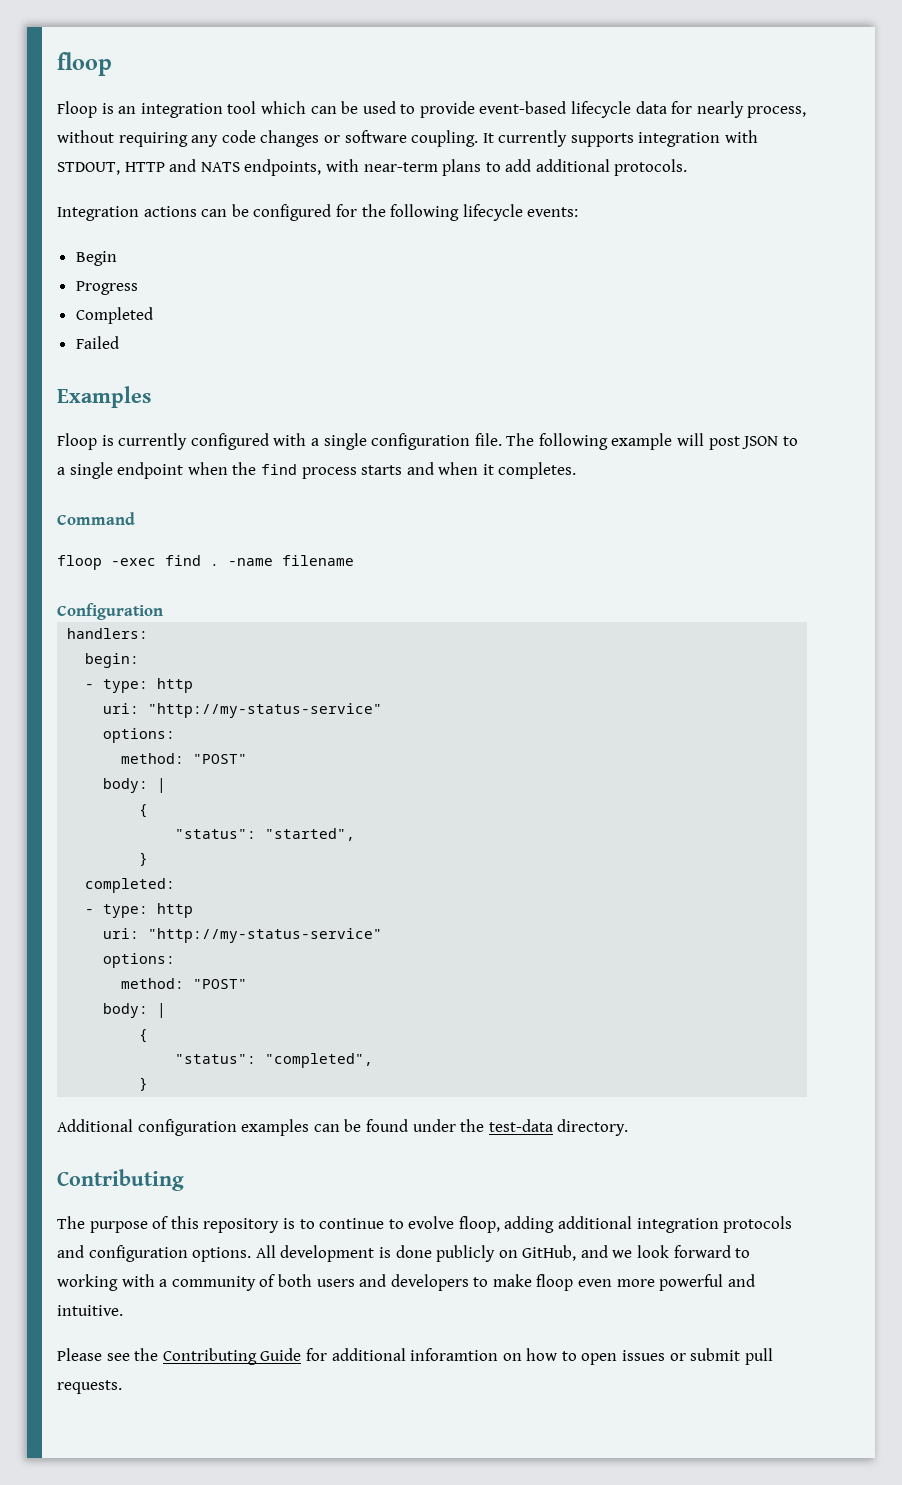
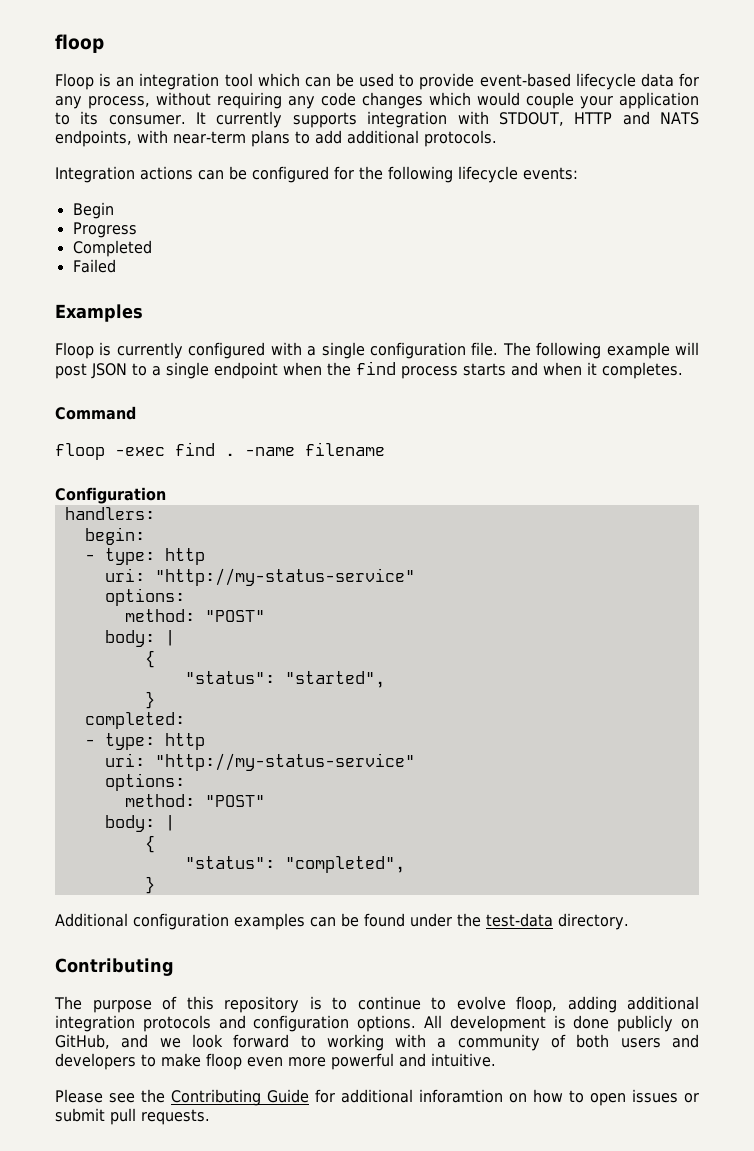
[696,101,744,118] nearly -> [55,96,82,109] any
[323,130,479,147] or software coupling. -> [429,92,699,109] [55,111,186,125] which would couple your application to its consumer.

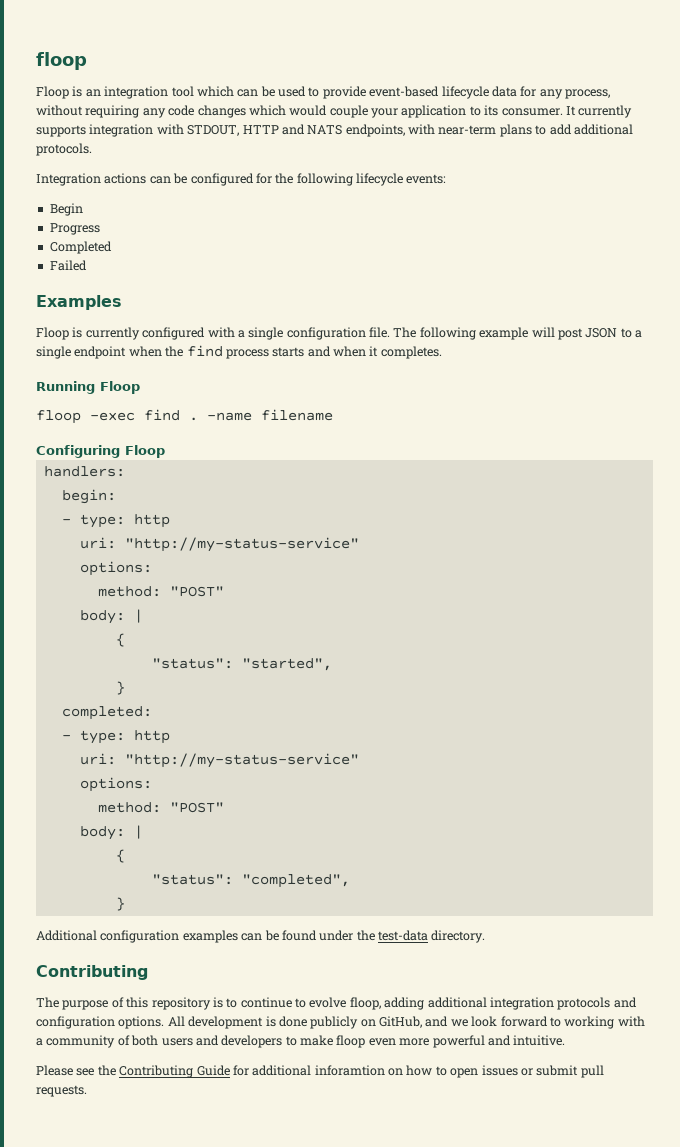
[55,406,136,420] Command -> [36,381,140,394] Running Floop
[55,487,166,504] Configuration -> [36,445,165,458] Configuring Floop

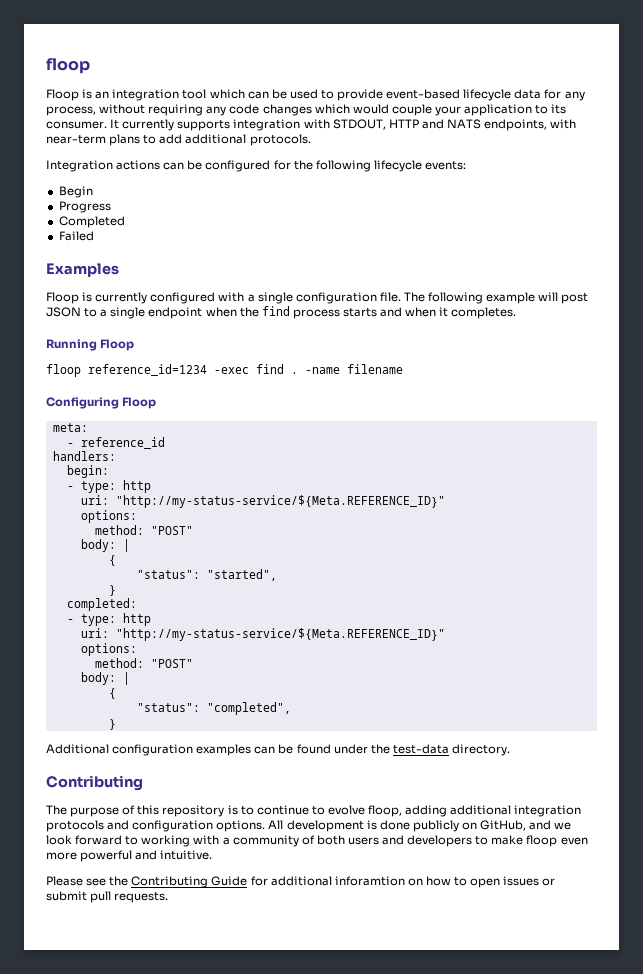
(81, 417) none -> [88,364,207,376] reference_id=1234
(165, 451) none -> [52,423,88,432] [66,437,165,449] // meta: // - reference_id
[124,537,359,552] "http://my-status-service" -> [115,495,445,508] "http://my-status-service/${Meta.REFERENCE_ID}"
[124,753,359,768] "http://my-status-service" -> [115,628,445,641] "http://my-status-service/${Meta.REFERENCE_ID}"

